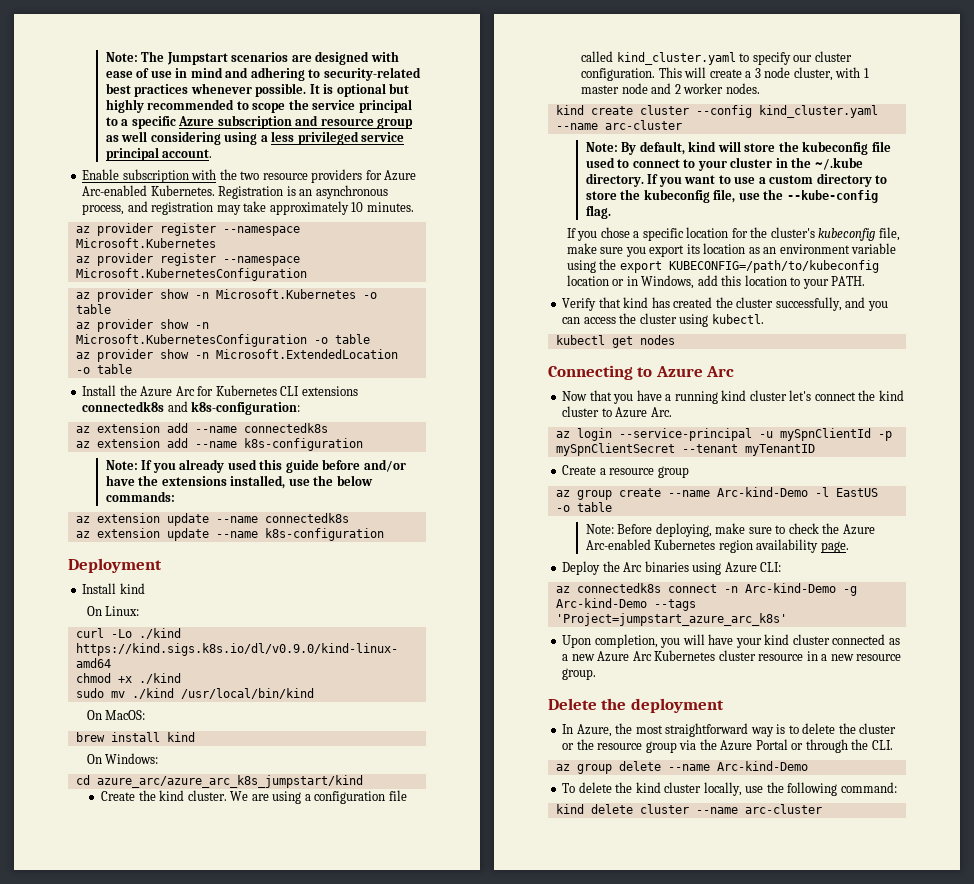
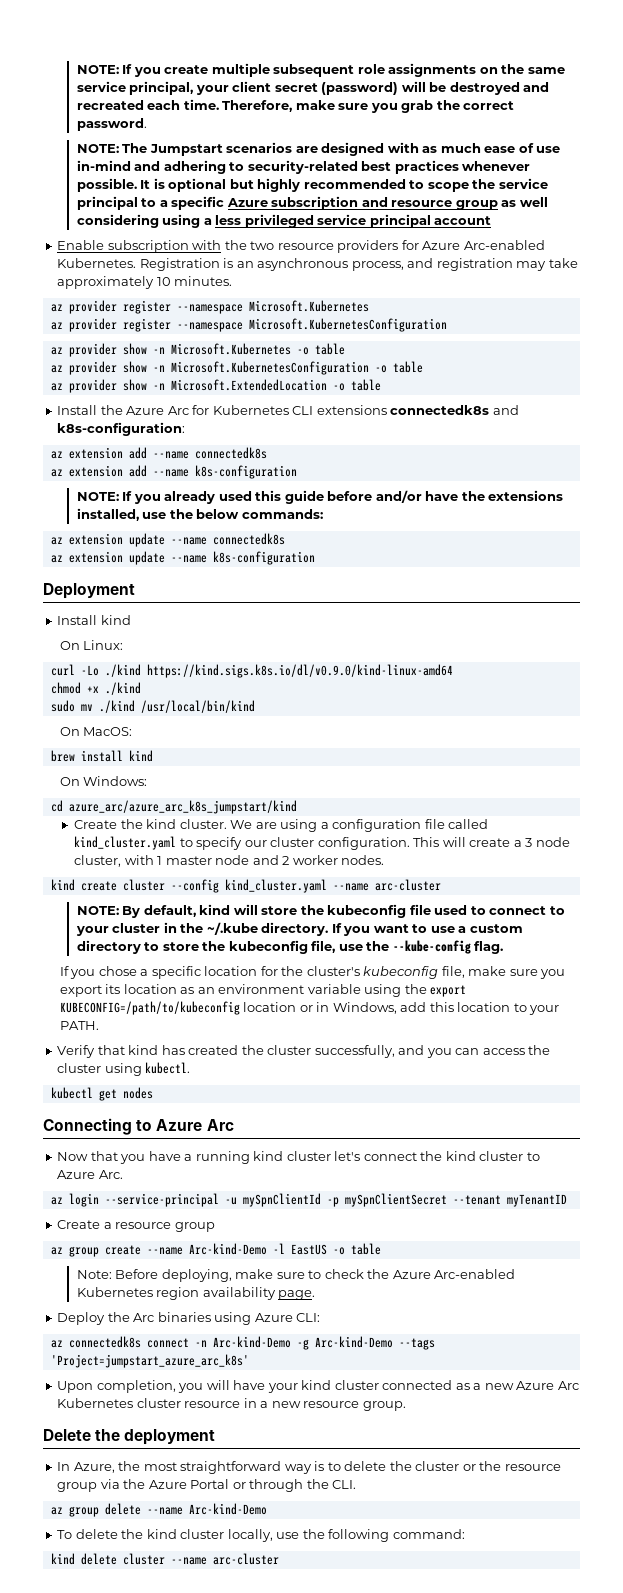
[105,52,138,62] Note: -> [76,63,565,77] [76,81,550,95] [76,99,515,113] [76,118,147,131] [76,144,119,153] NOTE: If you create multiple subsequent role assignments on the same service principal, your client secret (password) will be destroyed and recreated each time. Therefore, make sure you grab the correct password. // NOTE:
(399, 56) none -> [422,143,481,153] as much
[175,67,223,78] in mind -> [76,160,131,171] in-mind
[162,149,213,158] account. -> [434,216,492,225] account
[105,460,138,470] Note: -> [76,492,119,501] NOTE:
[585,142,618,152] Note: -> [76,906,119,915] NOTE:

